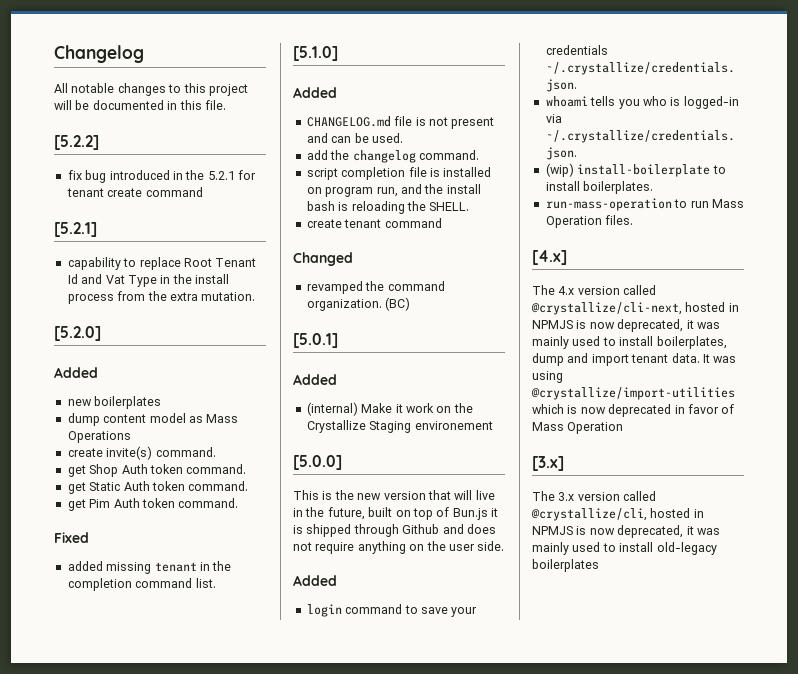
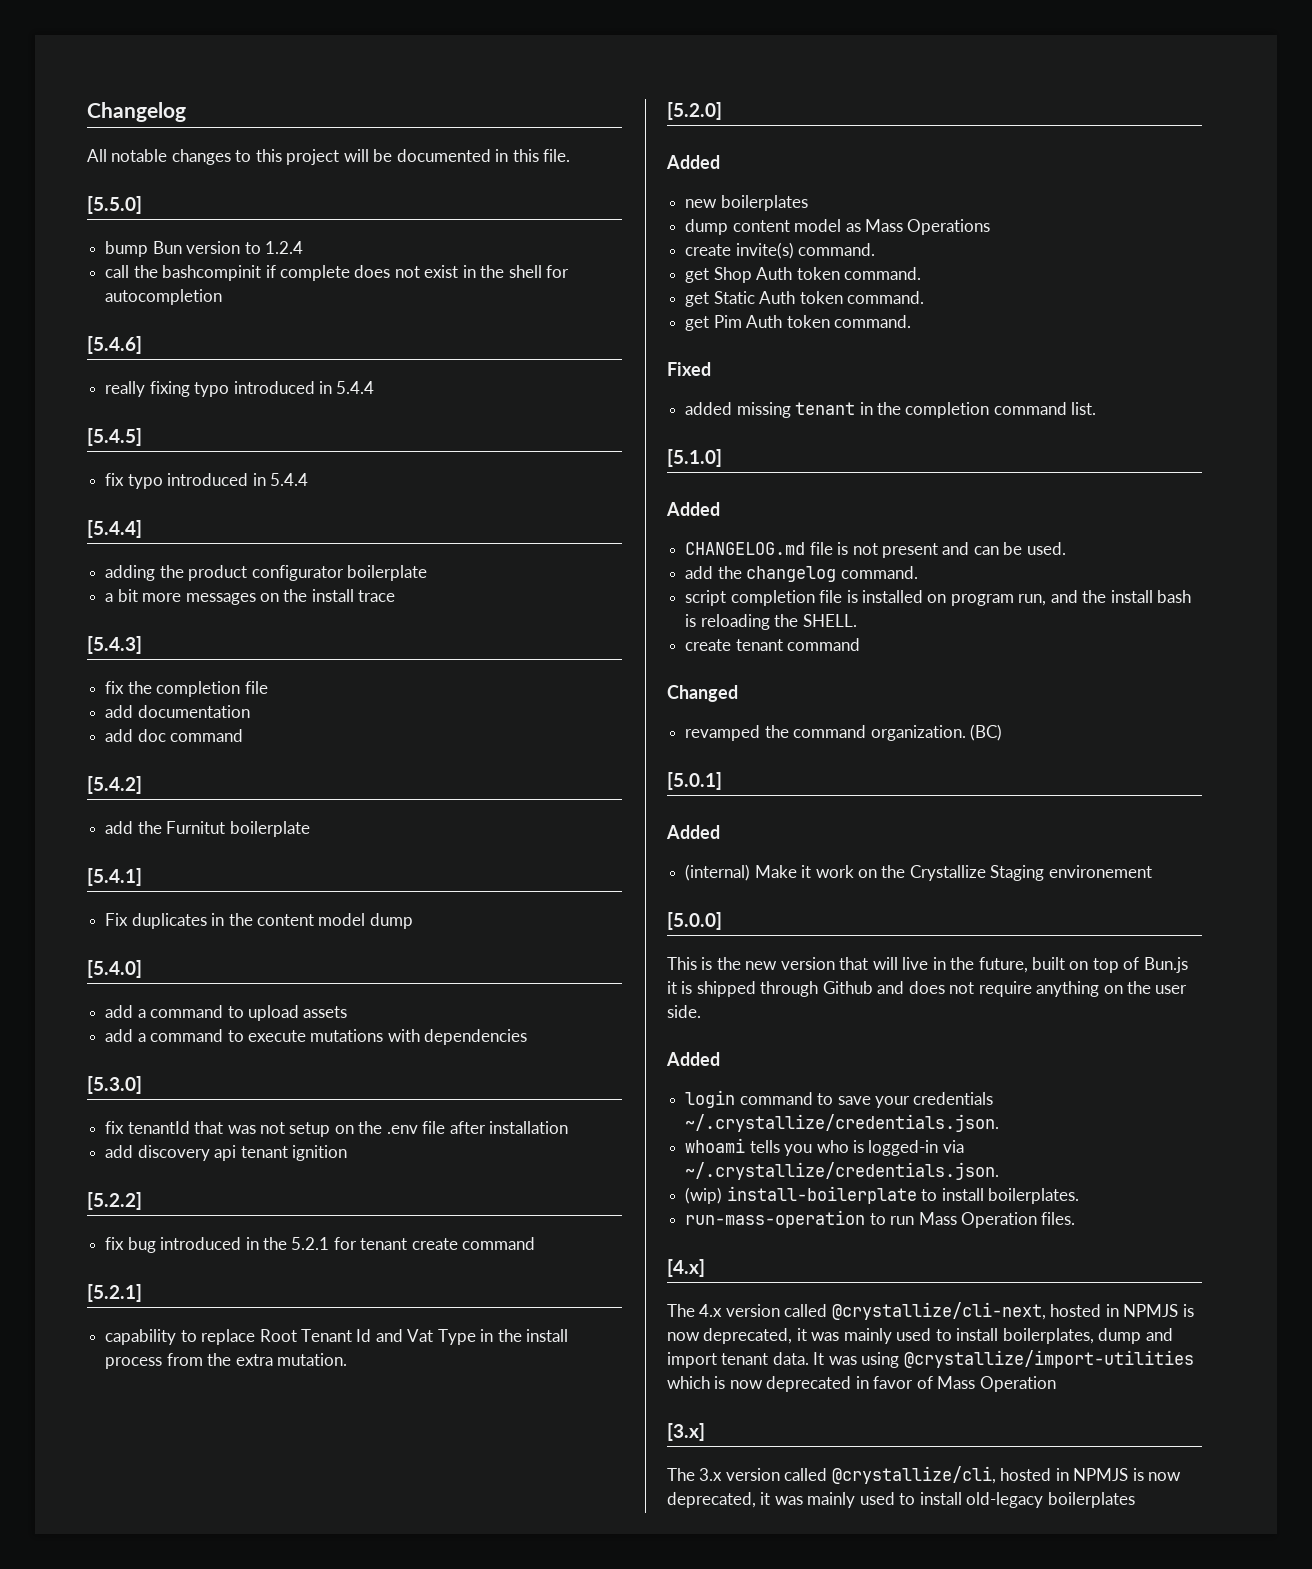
(226, 105) none -> [87,196,142,214] [105,241,303,257] [105,265,570,281] [105,289,223,305] [87,336,142,354] [105,381,375,397] [87,428,142,446] [105,473,308,489] [87,520,142,538] [105,565,427,581] [105,589,396,605] [87,636,142,654] [105,681,268,697] [105,705,250,718] [105,729,244,742] [87,776,142,794] [105,821,310,837] [87,868,142,886] [105,913,413,929] [87,960,142,978] [105,1005,348,1021] [105,1029,528,1045] [87,1076,142,1094] [105,1121,569,1137] [105,1145,347,1161] // [5.5.0] // bump Bun version to 1.2.4 // call the bashcompinit if complete does not exist in the shell for autocompletion // [5.4.6] // really fixing typo introduced in 5.4.4 // [5.4.5] // fix typo introduced in 5.4.4 // [5.4.4] // adding the product configurator boilerplate // a bit more messages on the install trace // [5.4.3] // fix the completion file // add documentation // add doc command // [5.4.2] // add the Furnitut boilerplate // [5.4.1] // Fix duplicates in the content model dump // [5.4.0] // add a command to upload assets // add a command to execute mutations with dependencies // [5.3.0] // fix tenantId that was not setup on the .env file after installation // add discovery api tenant ignition

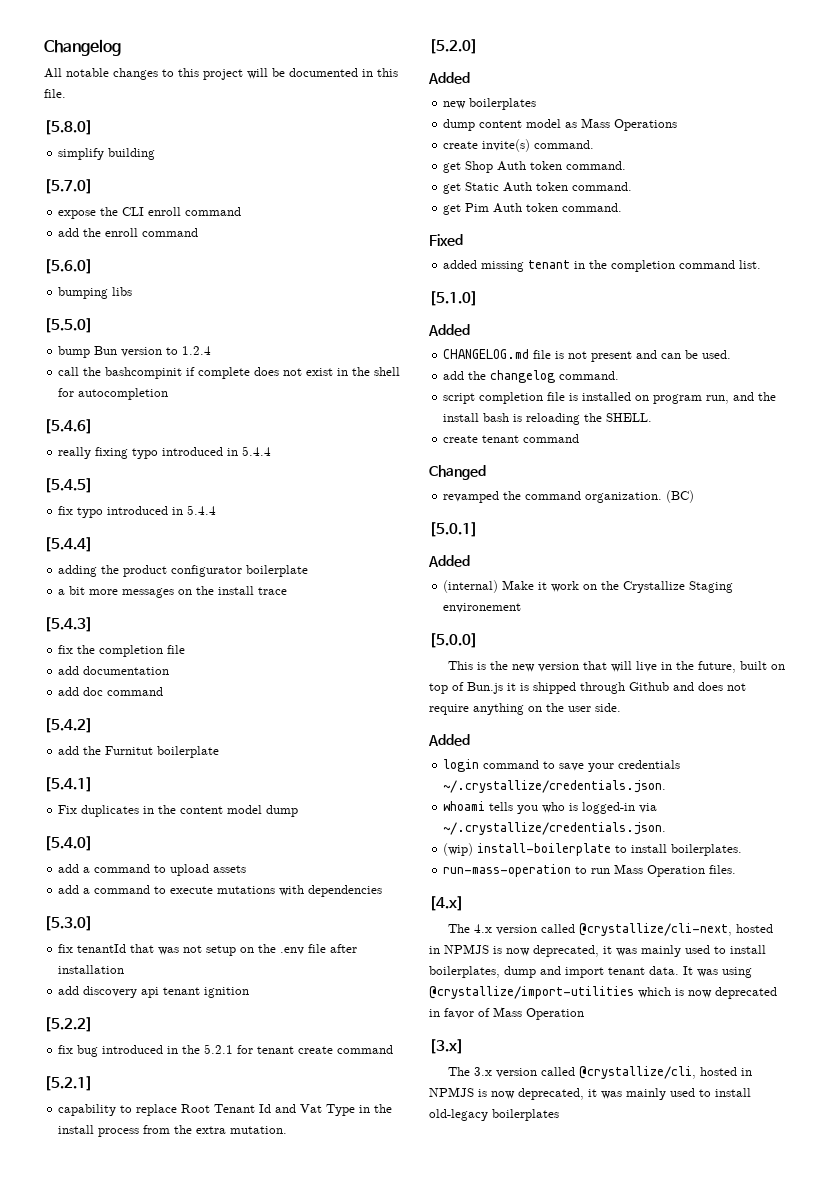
(571, 155) none -> [44,120,93,135] [58,148,156,160] [44,179,93,194] [58,207,242,219] [58,228,199,237] [44,259,93,274] [58,287,133,299] // [5.8.0] // simplify building // [5.7.0] // expose the CLI enroll command // add the enroll command // [5.6.0] // bumping libs

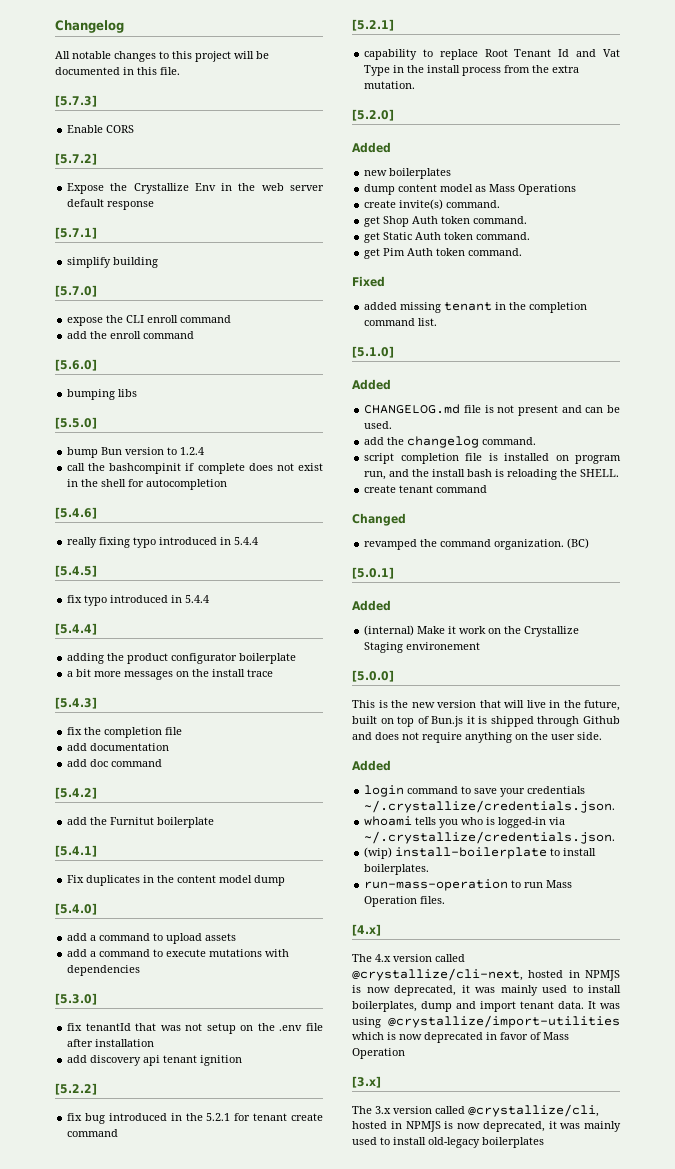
[44,120,93,135] [5.8.0] -> [55,95,97,107] [67,125,135,133] [55,153,97,165] [67,183,324,194] [67,199,155,210] [55,227,97,239] [5.7.3] // Enable CORS // [5.7.2] // Expose the Crystallize Env in the web server default response // [5.7.1]

